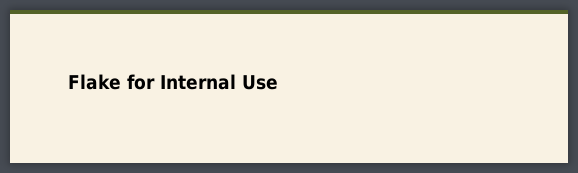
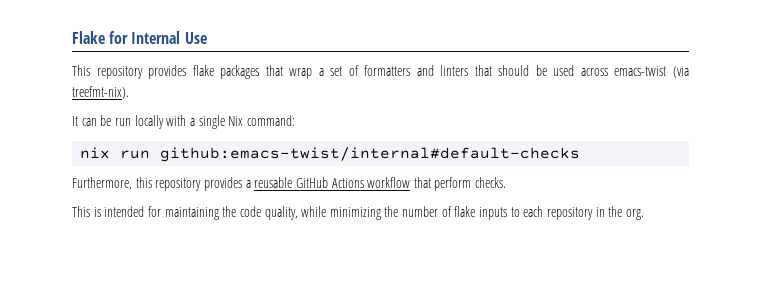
(278, 82) none -> [72,65,690,79] [72,86,129,99] [72,115,295,129] [80,147,581,162] [72,177,507,191] [72,206,644,220] // This repository provides flake packages that wrap a set of formatters and linters that should be used across emacs-twist (via treefmt-nix). // It can be run locally with a single Nix command: // nix run github:emacs-twist/internal#default-checks // Furthermore, this repository provides a reusable GitHub Actions workflow that perform checks. // This is intended for maintaining the code quality, while minimizing the number of flake inputs to each repository in the org.

